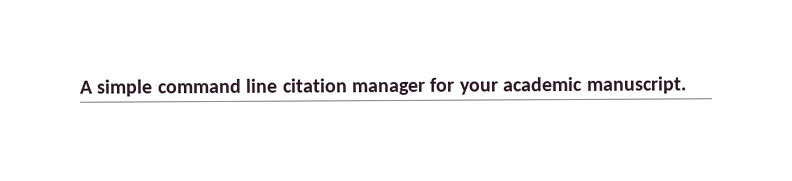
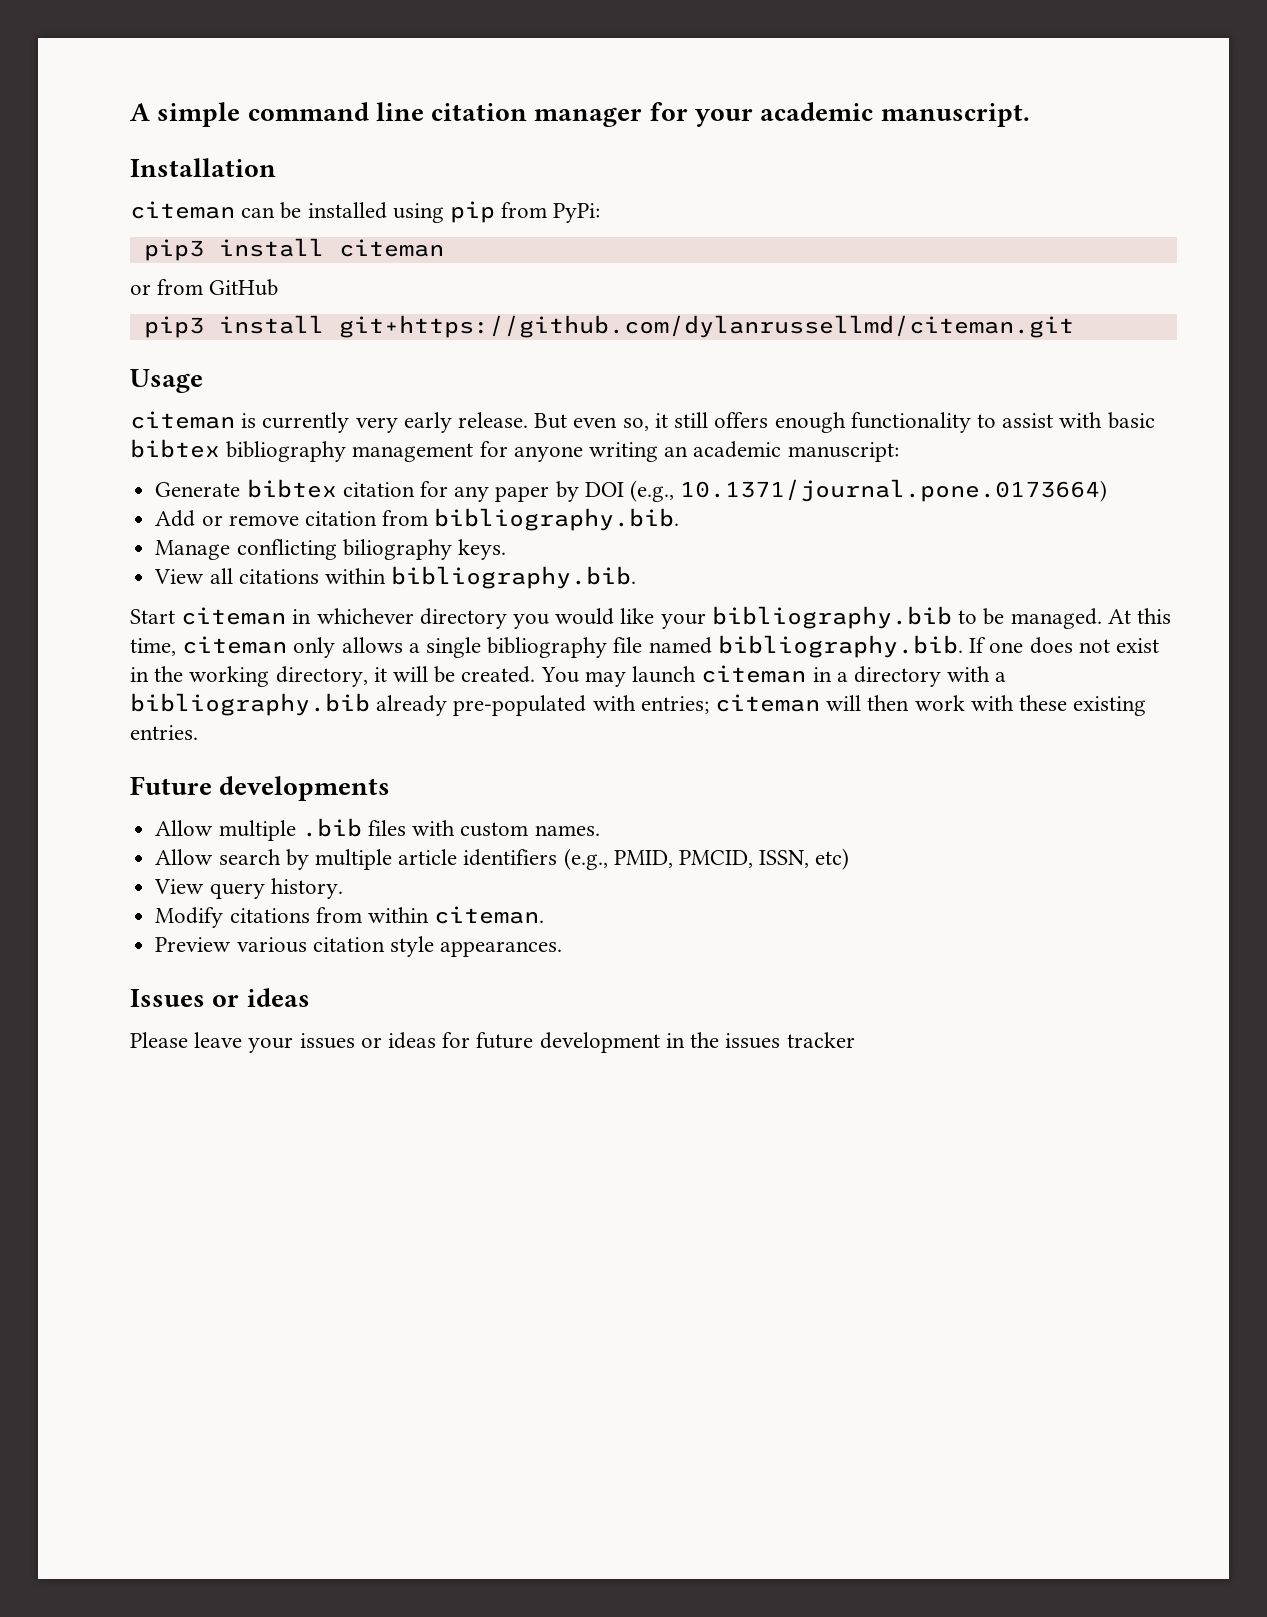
(687, 85) none -> [130,158,276,177] [130,201,601,223] [143,238,444,261] [130,279,279,296] [143,315,1074,338] [130,369,203,393] [130,411,1155,433] [130,439,899,462] [155,479,1108,502] [155,508,680,531] [155,539,506,560] [154,566,637,589] [130,606,1171,629] [130,635,1159,658] [130,665,1007,687] [130,693,1147,716] [130,725,198,740] [130,776,391,801] [155,818,600,841] [155,848,850,870] [154,878,343,899] [155,906,545,928] [155,936,563,957] [130,988,310,1007] [130,1032,855,1053] // Installation // citeman can be installed using pip from PyPi: // pip3 install citeman // or from GitHub // pip3 install git+https://github.com/dylanrussellmd/citeman.git // Usage // citeman is currently very early release. But even so, it still offers enough functionality to assist with basic bibtex bibliography management for anyone writing an academic manuscript: // Generate bibtex citation for any paper by DOI (e.g., 10.1371/journal.pone.0173664) // Add or remove citation from bibliography.bib. // Manage conflicting biliography keys. // View all citations within bibliography.bib. // Start citeman in whichever directory you would like your bibliography.bib to be managed. At this time, citeman only allows a single bibliography file named bibliography.bib. If one does not exist in the working directory, it will be created. You may launch citeman in a directory with a bibliography.bib already pre-populated with entries; citeman will then work with these existing entries. // Future developments // Allow multiple .bib files with custom names. // Allow search by multiple article identifiers (e.g., PMID, PMCID, ISSN, etc) // View query history. // Modify citations from within citeman. // Preview various citation style appearances. // Issues or ideas // Please leave your issues or ideas for future development in the issues tracker

